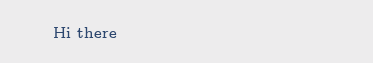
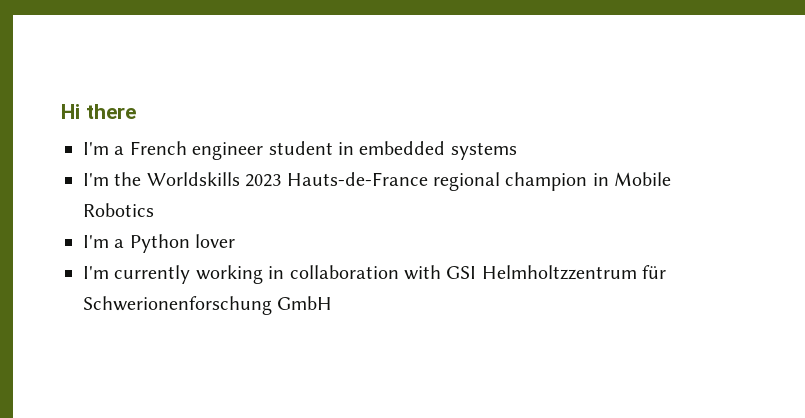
(117, 32) none -> [83,141,517,160] [83,172,672,191] [83,203,154,217] [83,234,236,253] [83,265,667,284] [83,296,333,315] // I'm a French engineer student in embedded systems // I'm the Worldskills 2023 Hauts-de-France regional champion in Mobile Robotics // I'm a Python lover // I'm currently working in collaboration with GSI Helmholtzzentrum für Schwerionenforschung GmbH

